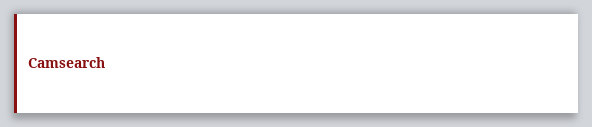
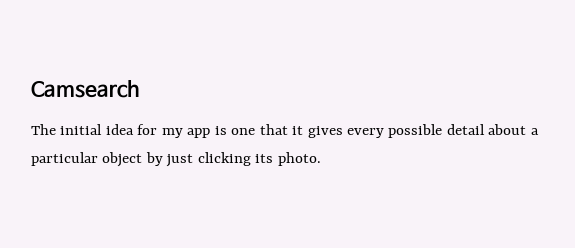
(105, 62) none -> [31,124,539,138] [31,152,321,167] // The initial idea for my app is one that it gives every possible detail about a particular object by just clicking its photo.

